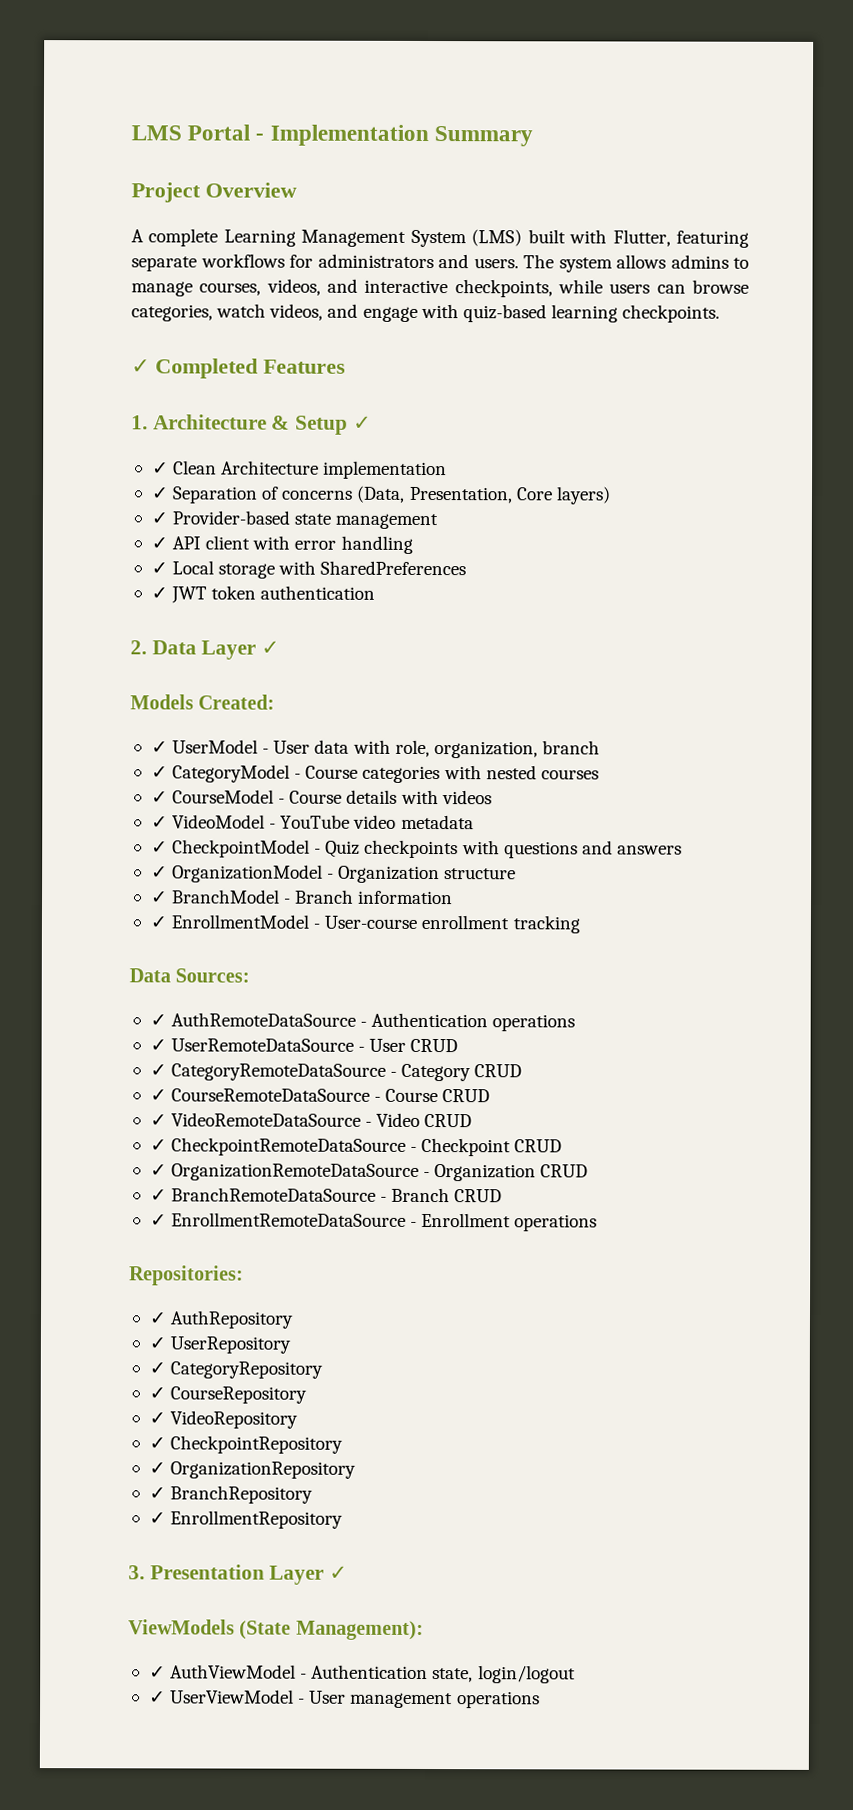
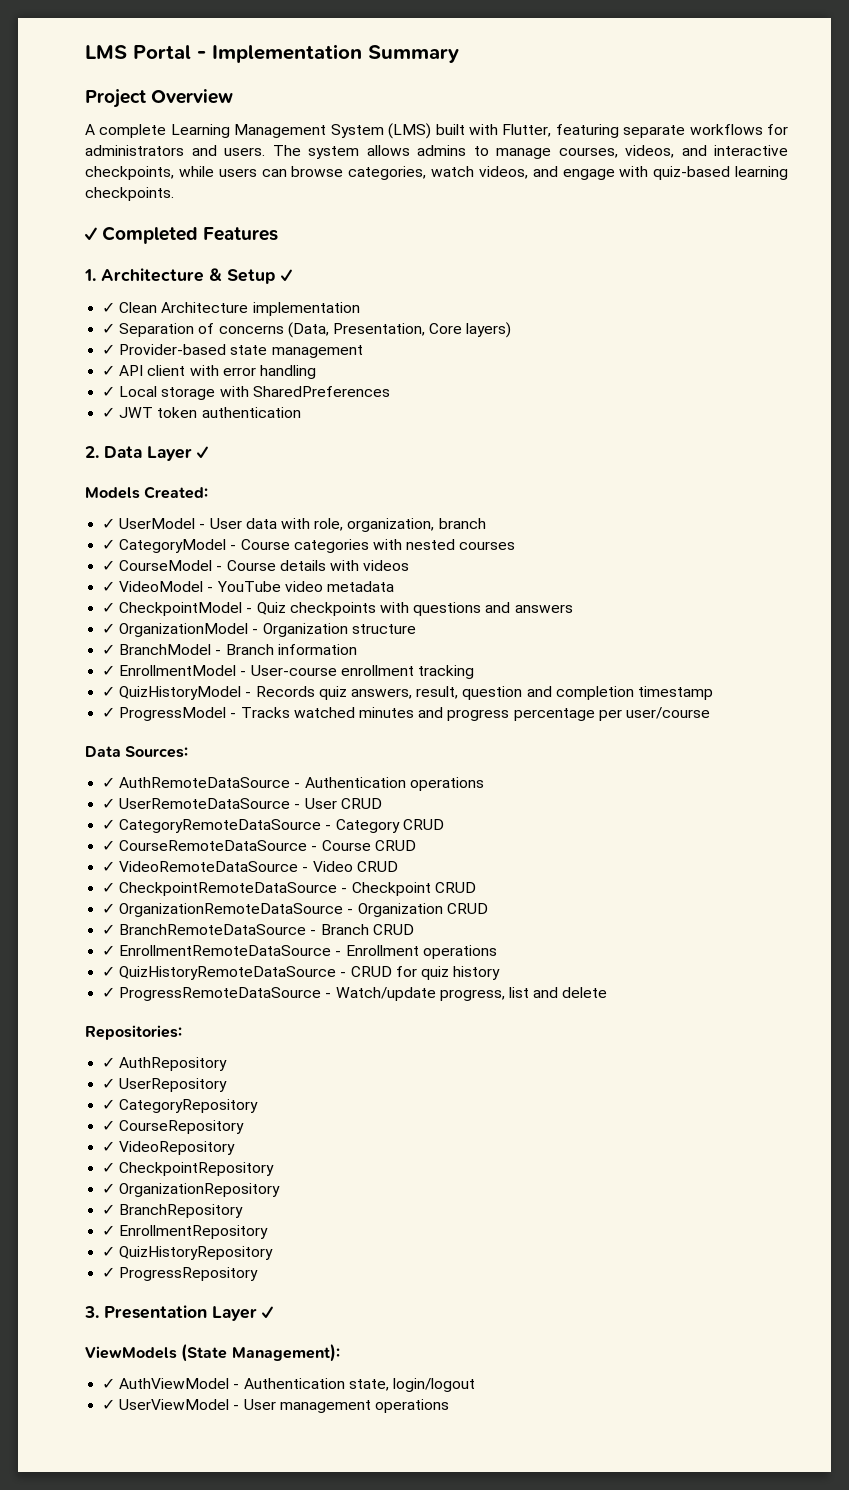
(580, 924) none -> [102,686,713,700] [102,707,710,721] // ✓ QuizHistoryModel - Records quiz answers, result, question and completion timestamp // ✓ ProgressModel - Tracks watched minutes and progress percentage per user/course
(598, 1223) none -> [102,966,501,980] [102,987,608,1001] // ✓ QuizHistoryRemoteDataSource - CRUD for quiz history // ✓ ProgressRemoteDataSource - Watch/update progress, list and delete
(344, 1519) none -> [102,1246,274,1260] [102,1267,259,1281] // ✓ QuizHistoryRepository // ✓ ProgressRepository

